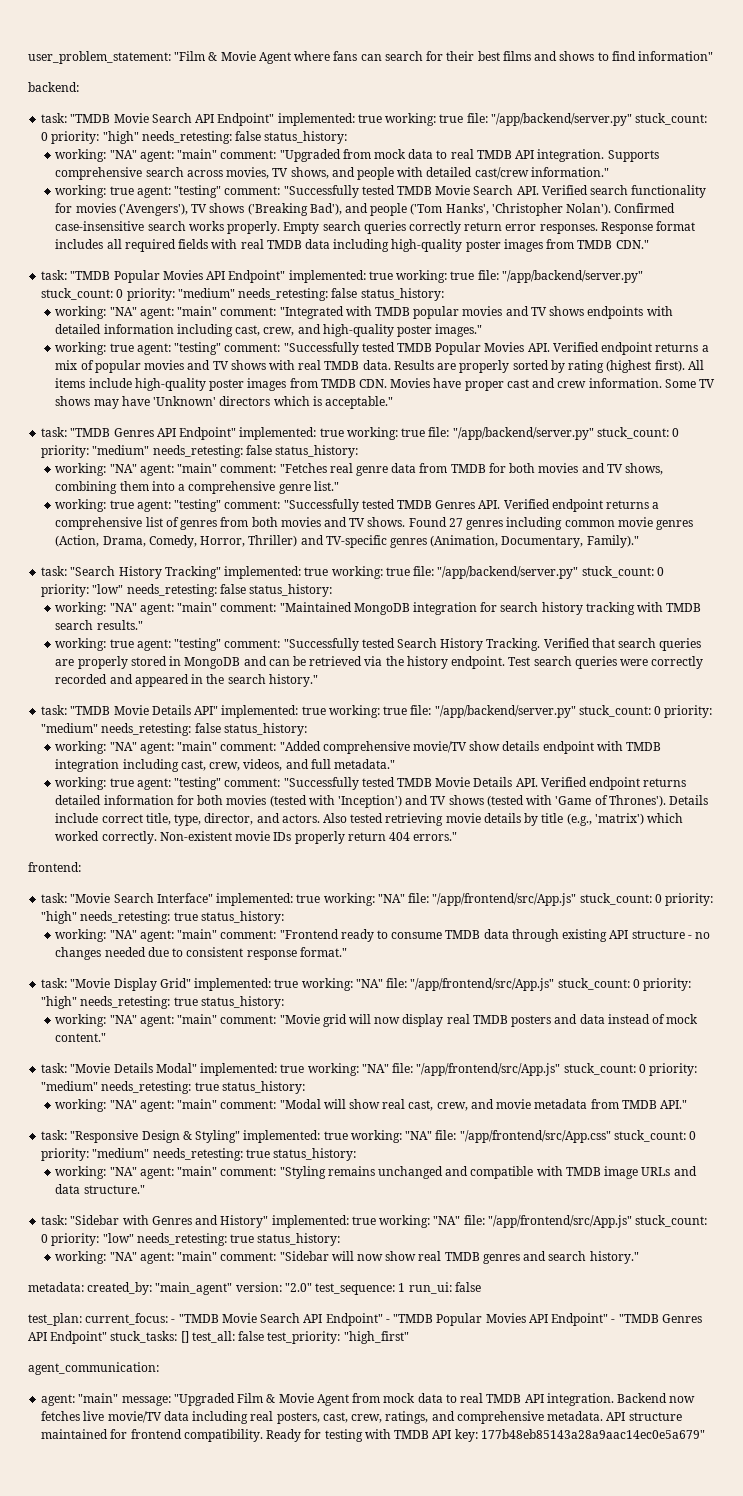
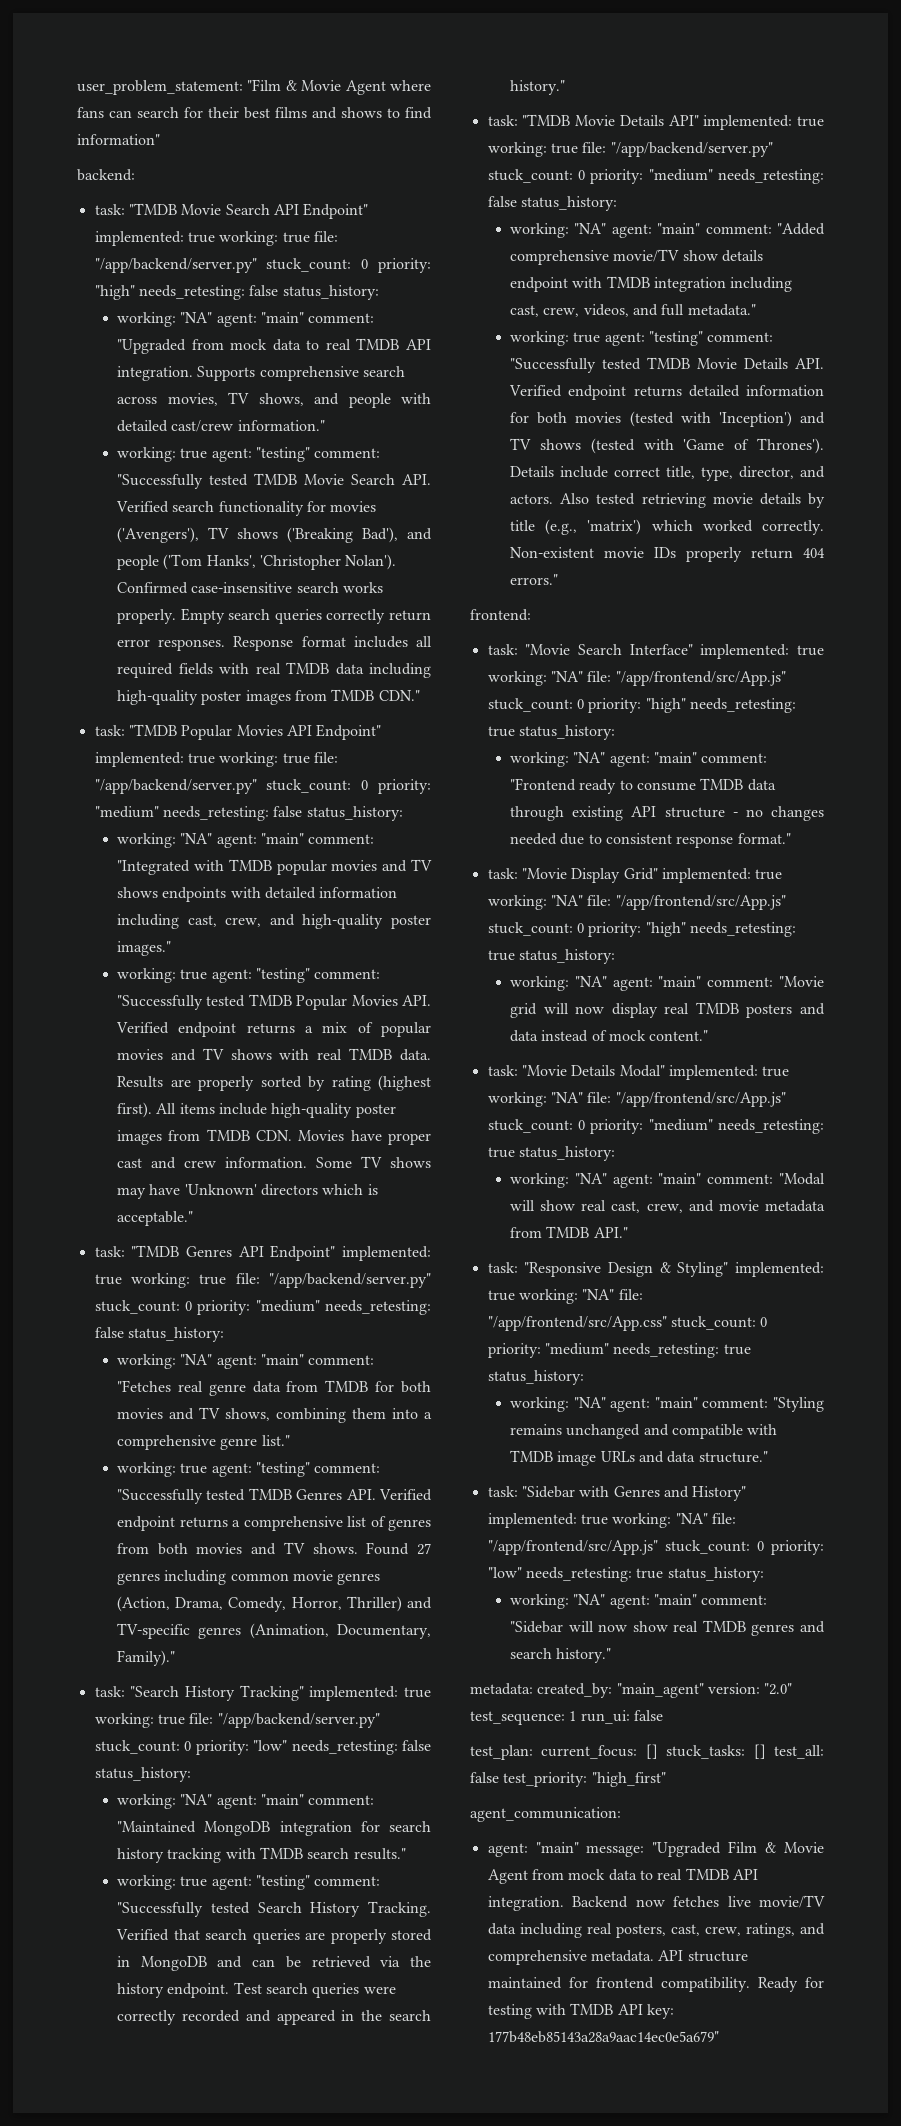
[171,1313,702,1326] [28,1331,108,1344] - "TMDB Movie Search API Endpoint" - "TMDB Popular Movies API Endpoint" - "TMDB Genres API Endpoint" -> [645,1744,658,1759] []

